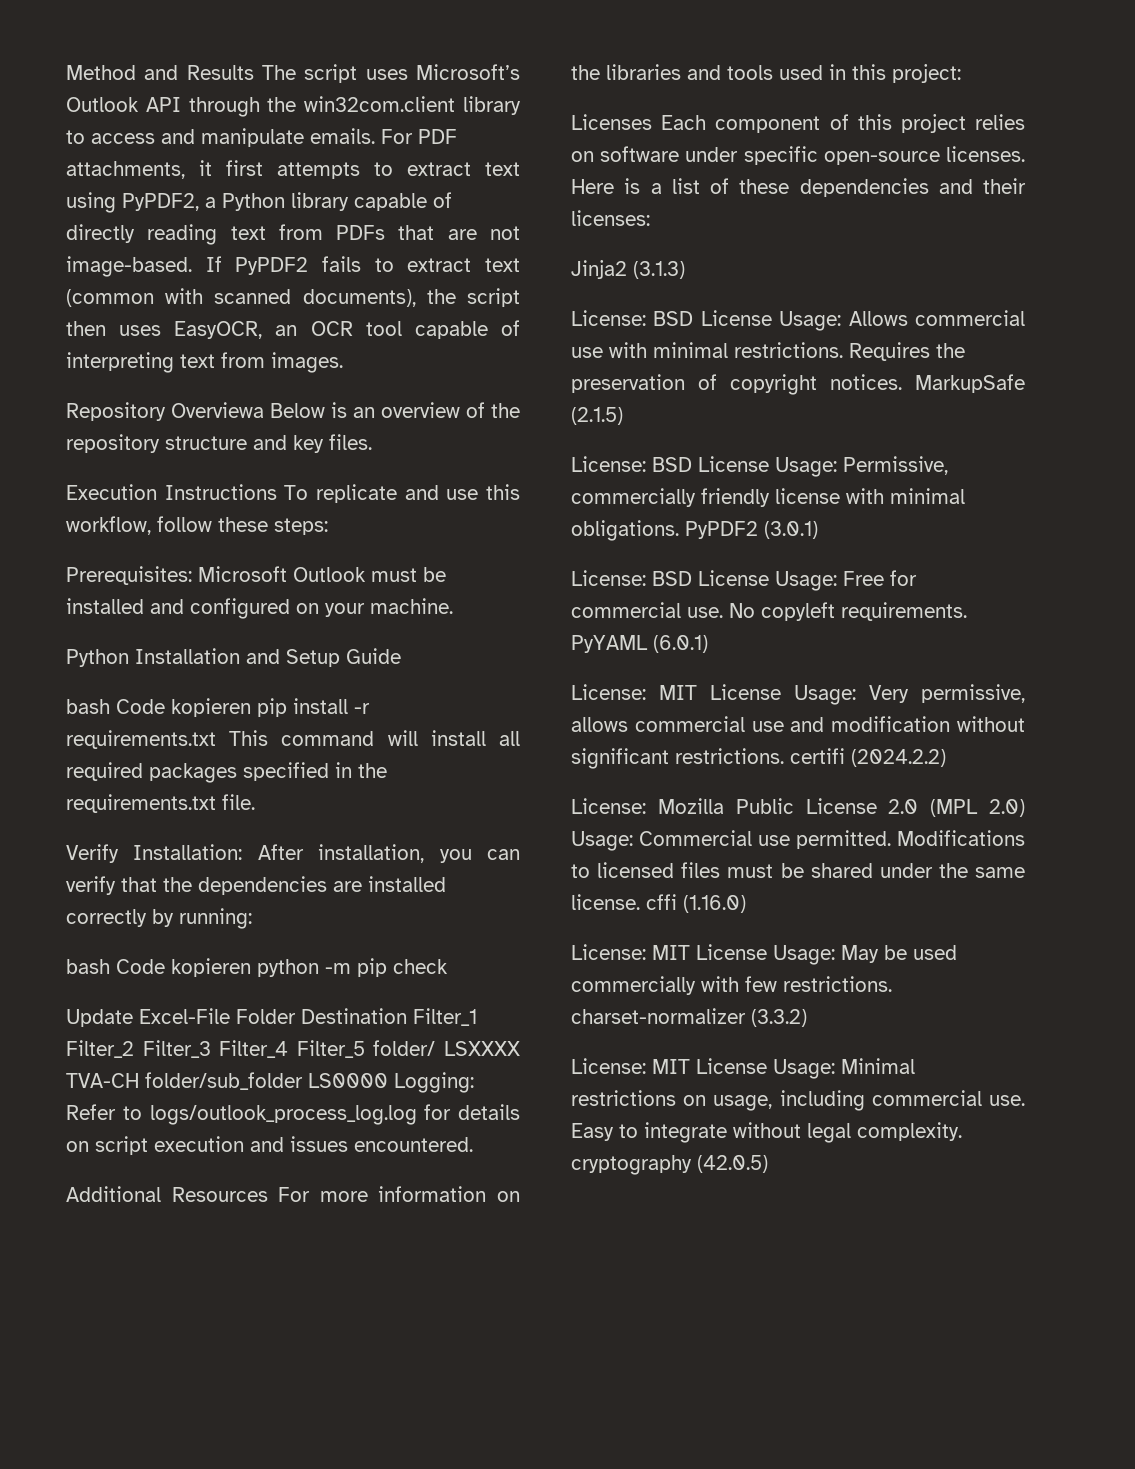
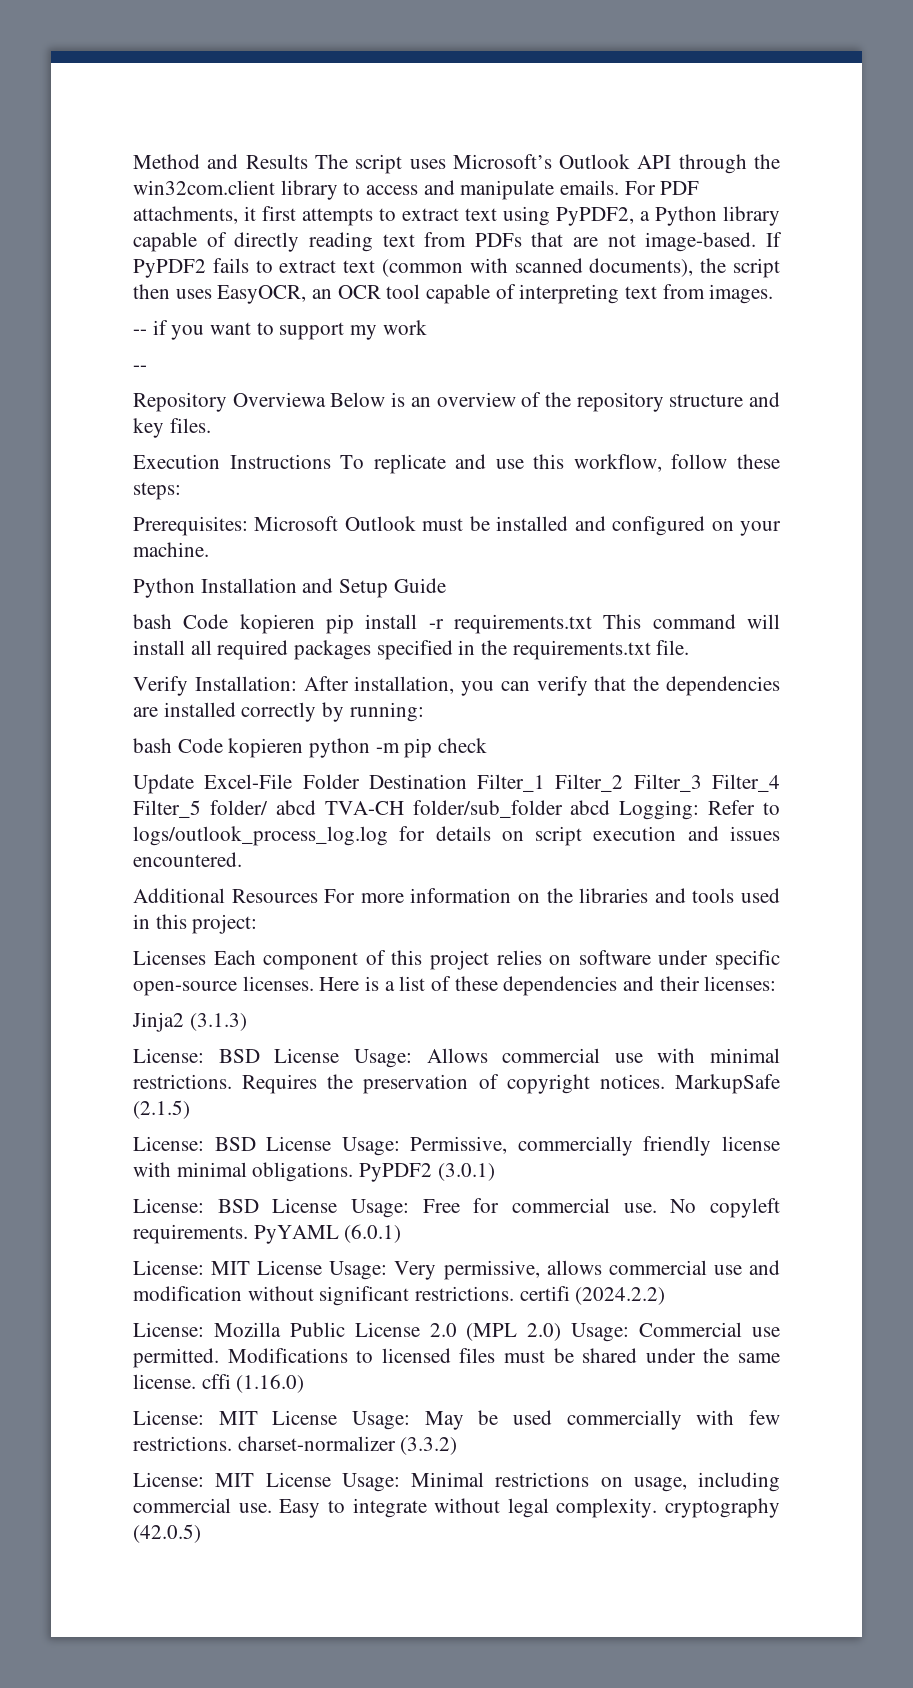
(343, 362) none -> [133,320,427,340] [133,365,147,371] // -- if you want to support my work // --
[444,1041,520,1056] LSXXXX -> [275,800,316,815] abcd
[308,1073,388,1088] LS0000 -> [570,800,611,815] abcd

